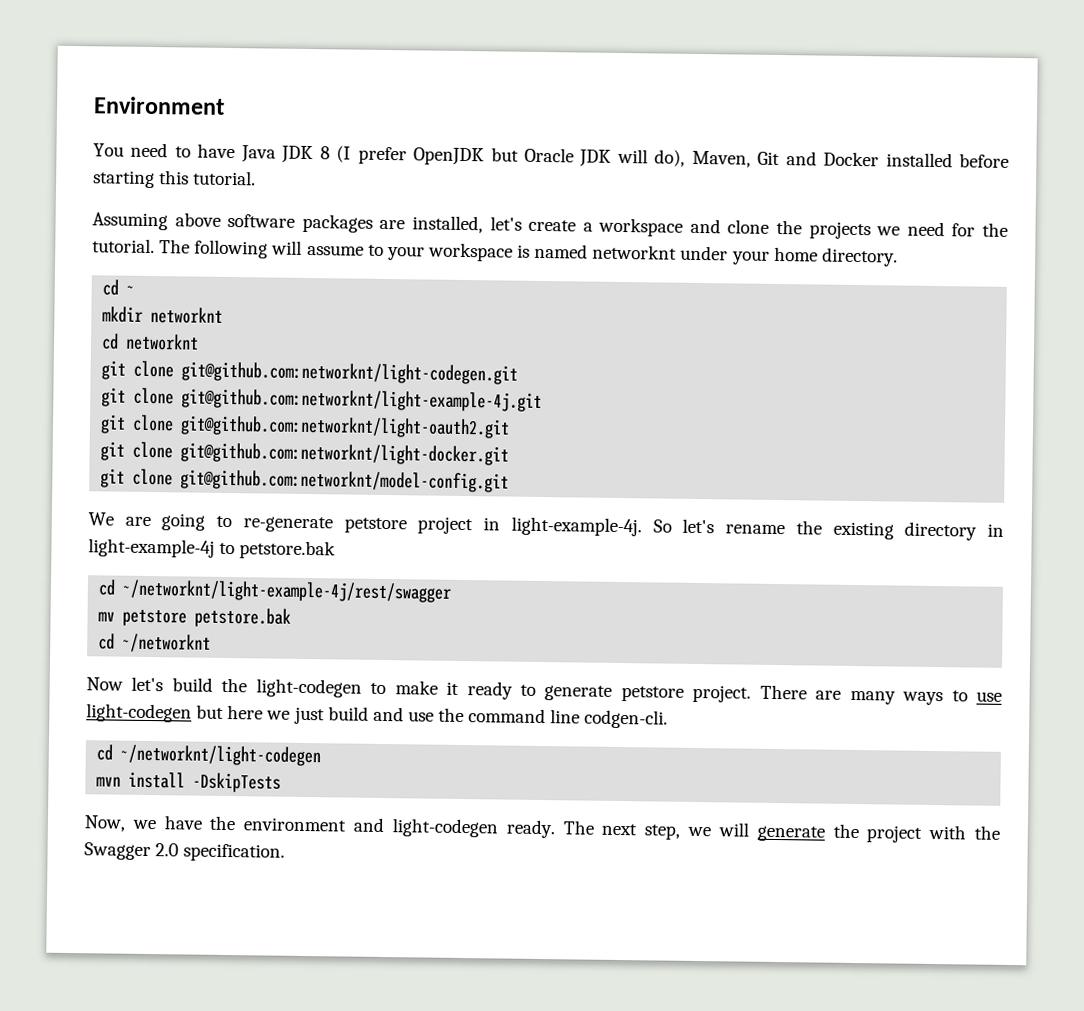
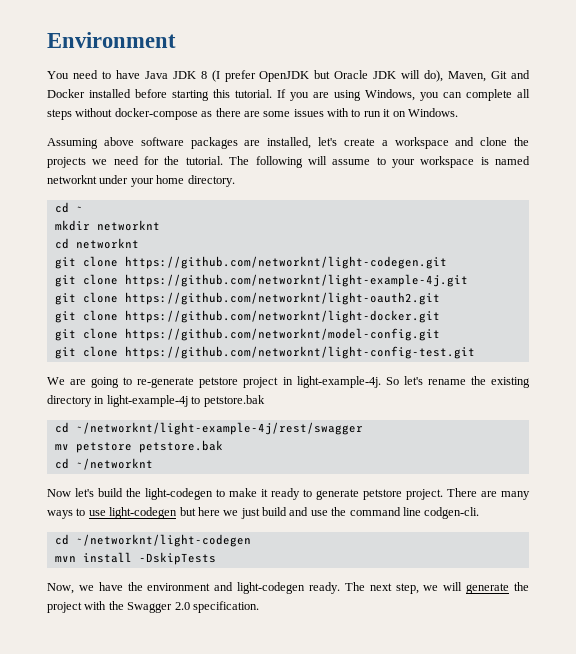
(257, 178) none -> [277,89,530,101] [47,108,458,120] If you are using Windows, you can complete all steps without docker-compose as there are some issues with to run it on Windows.
[181,361,519,385] [101,387,543,412] [100,414,511,439] [100,441,510,466] [100,468,510,493] git@github.com:networknt/light-codegen.git // git clone git@github.com:networknt/light-example-4j.git // git clone git@github.com:networknt/light-oauth2.git // git clone git@github.com:networknt/light-docker.git // git clone git@github.com:networknt/model-config.git -> [124,256,447,269] [54,274,468,287] [54,292,440,305] [54,310,440,323] [54,328,440,341] [54,346,475,359] https://github.com/networknt/light-codegen.git // git clone https://github.com/networknt/light-example-4j.git // git clone https://github.com/networknt/light-oauth2.git // git clone https://github.com/networknt/light-docker.git // git clone https://github.com/networknt/model-config.git // git clone https://github.com/networknt/light-config-test.git

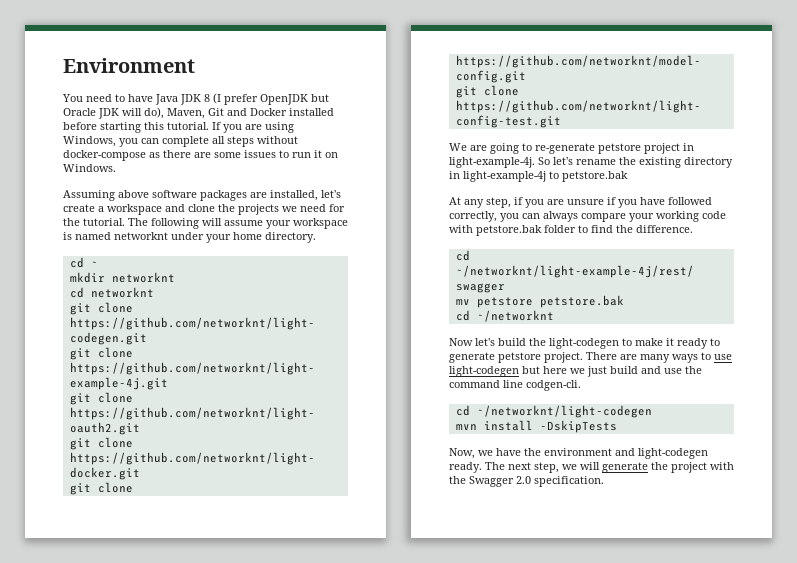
[327,108,349,117] with -> (276, 154) none
[376,157,386,165] to -> (263, 223) none
(265, 401) none -> [449,197,712,208] [449,211,726,222] [449,225,693,236] // At any step, if you are unsure if you have followed correctly, you can always compare your working code with petstore.bak folder to find the difference.

